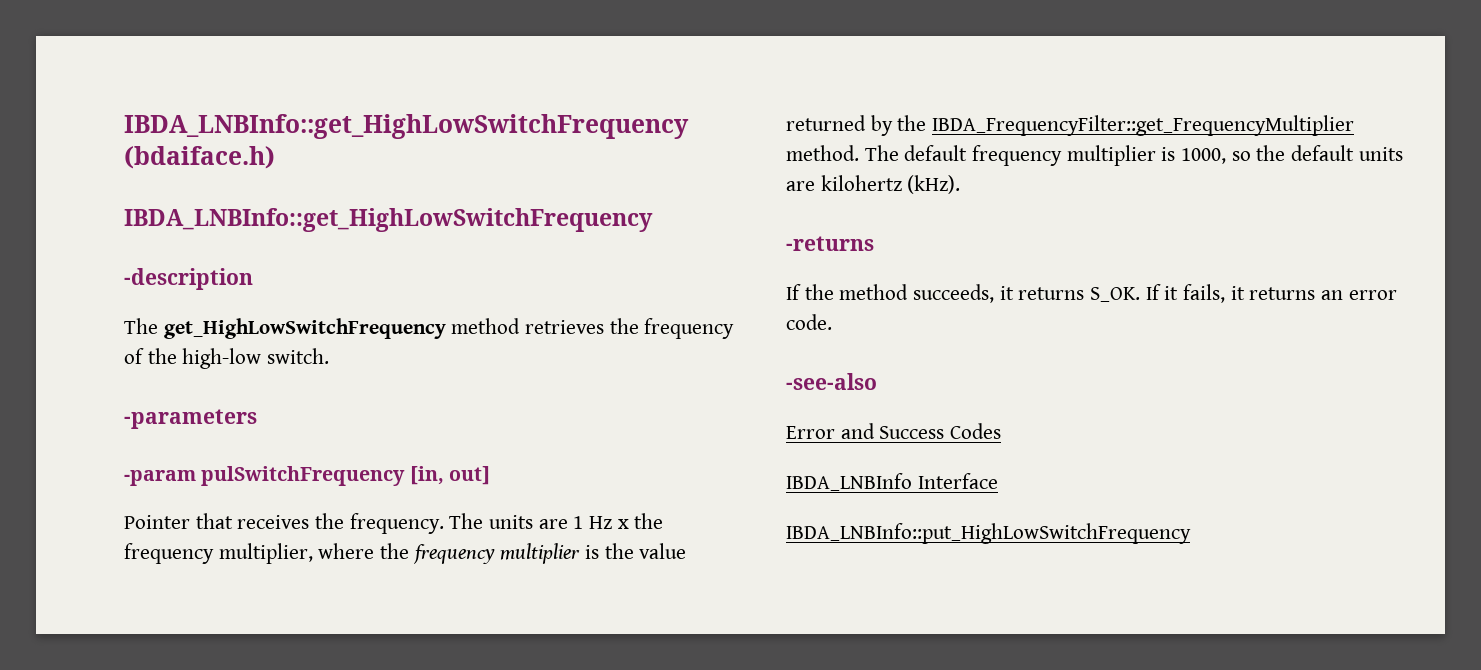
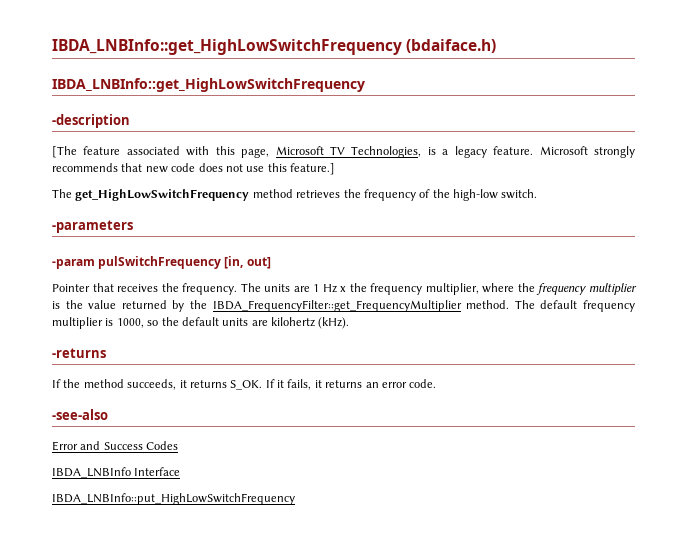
(253, 279) none -> [52,146,636,158] [52,163,335,175] // [The feature associated with this page, Microsoft TV Technologies, is a legacy feature. Microsoft strongly recommends that new code does not use this feature.]

